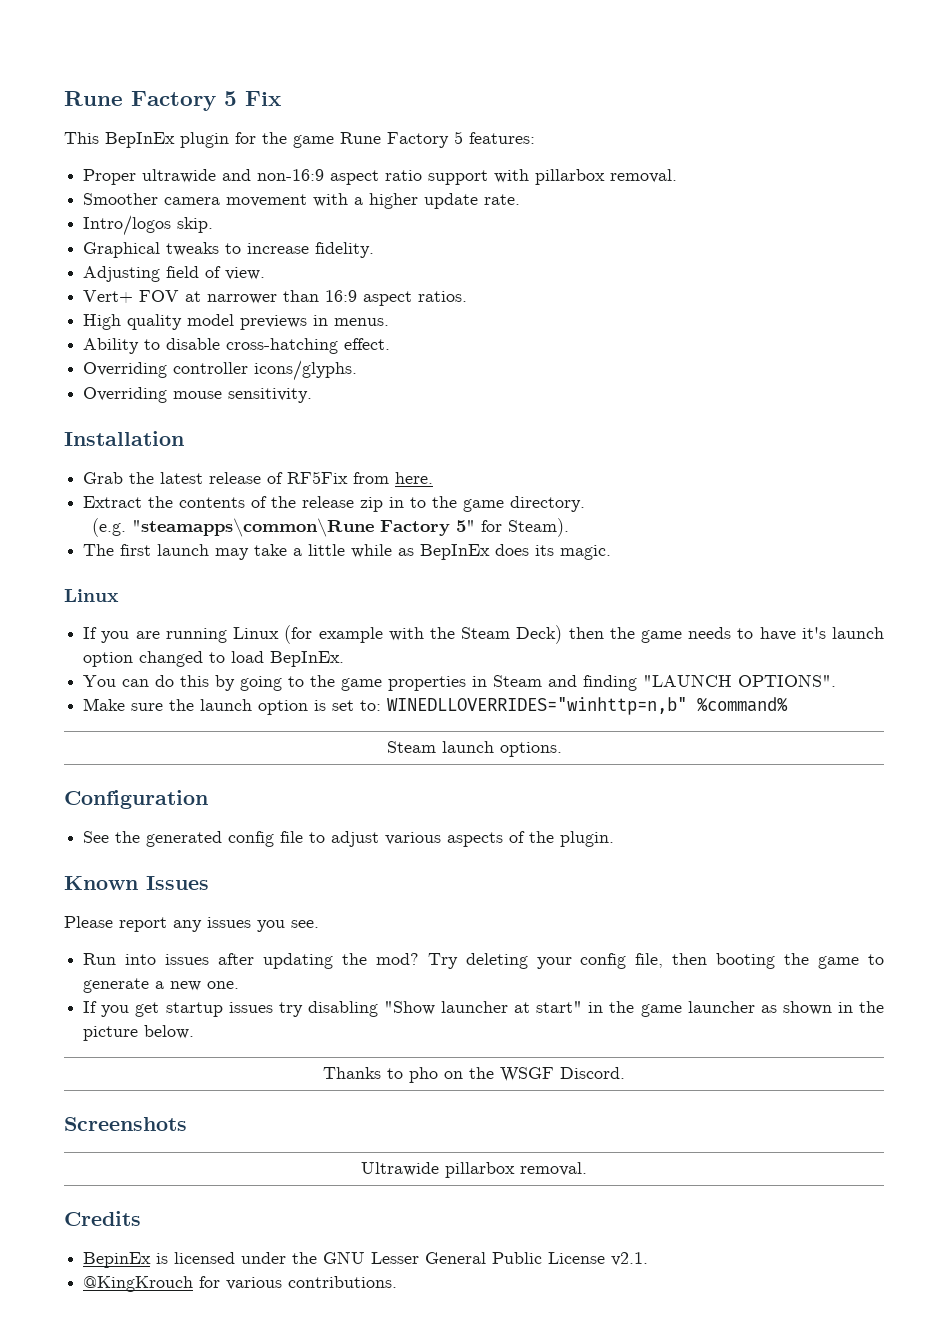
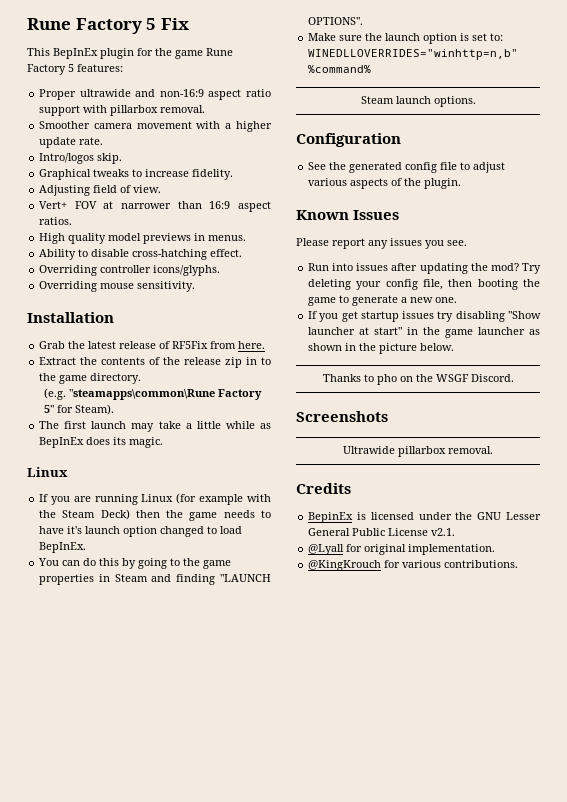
(649, 1259) none -> [308,544,496,555] // @Lyall for original implementation.

